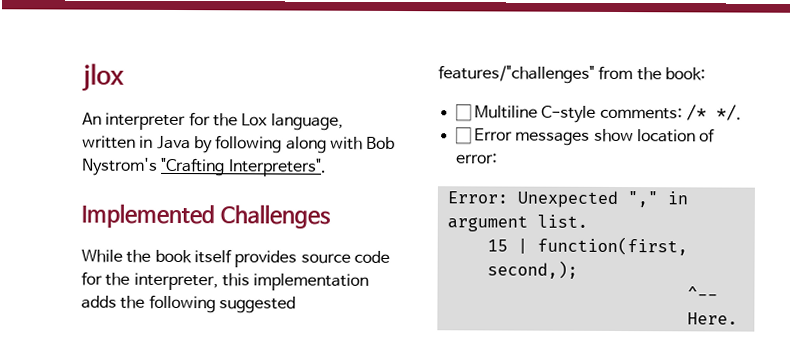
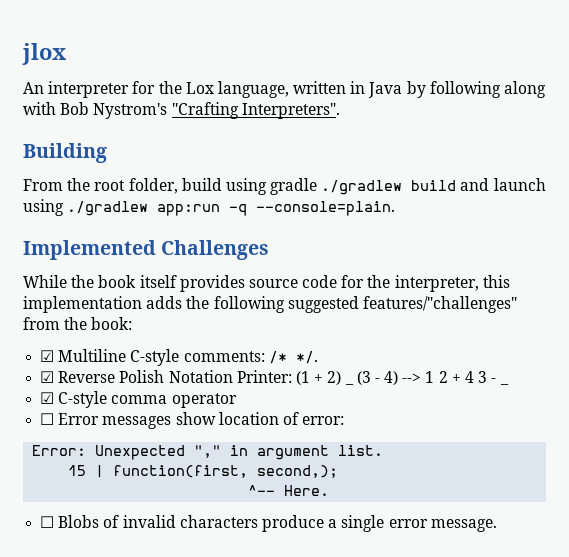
(327, 167) none -> [23,143,107,163] [23,178,546,195] [23,199,396,216] // Building // From the root folder, build using gradle ./gradlew build and launch using ./gradlew app:run -q --console=plain.
[454,104,472,122] ☐ -> [40,350,55,362] ☑
(742, 112) none -> [40,370,497,385] [499,383,509,385] [40,391,237,408] // ☑ Reverse Polish Notation Printer: (1 + 2) _ (3 - 4) --> 1 2 + 4 3 - _ // ☑ C-style comma operator
(738, 318) none -> [40,515,497,532] // ☐ Blobs of invalid characters produce a single error message.

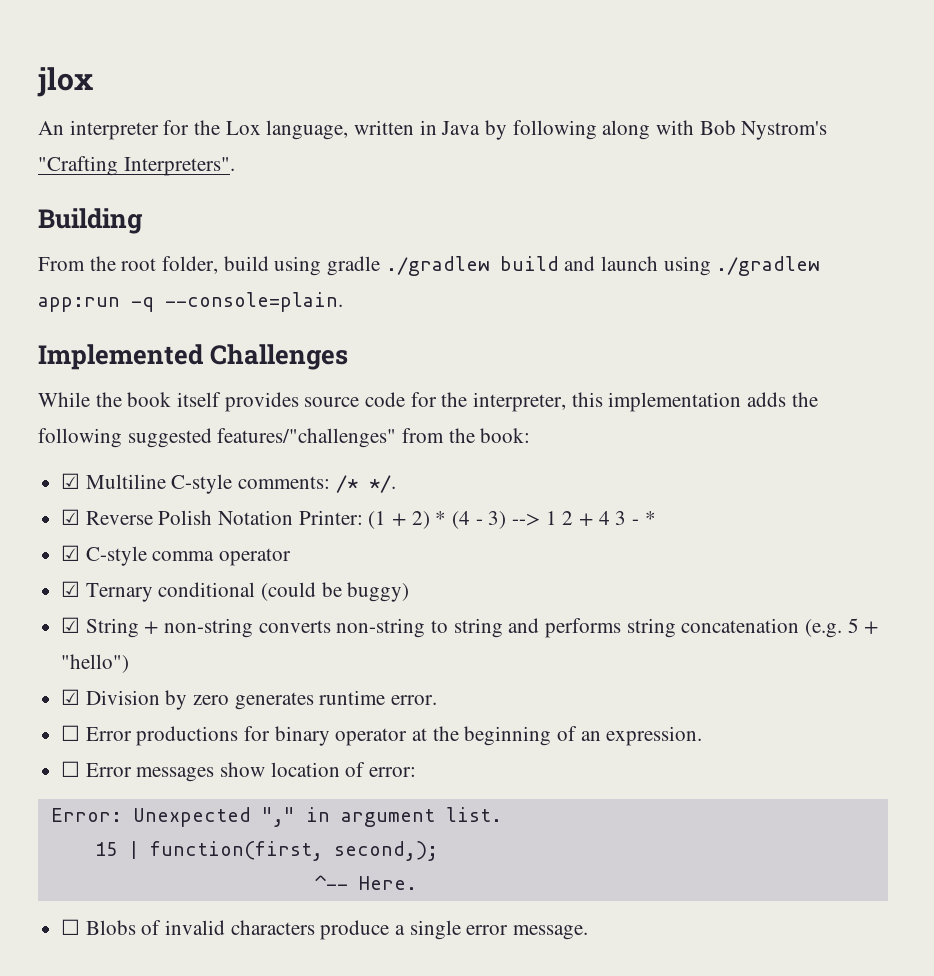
[344,371,399,385] _ (3 - 4) -> [435,511,507,529] * (4 - 3)
[499,383,509,385] _ -> [644,511,656,525] *
(237, 400) none -> [61,581,410,602] [61,617,879,638] [61,654,130,673] [61,689,438,710] [61,725,703,746] // ☑ Ternary conditional (could be buggy) // ☑ String + non-string converts non-string to string and performs string concatenation (e.g. 5 + "hello") // ☑ Division by zero generates runtime error. // ☐ Error productions for binary operator at the beginning of an expression.

